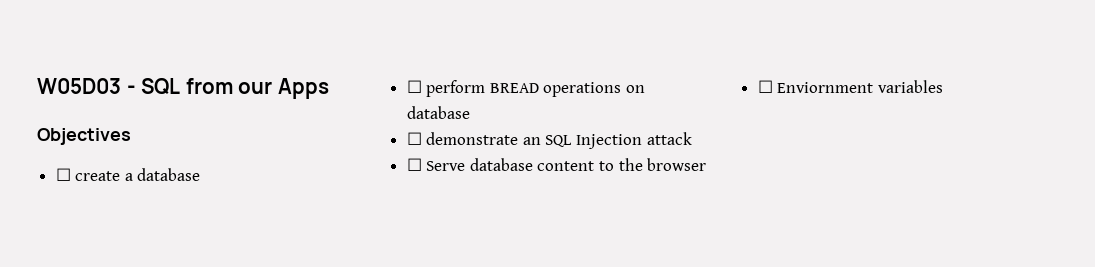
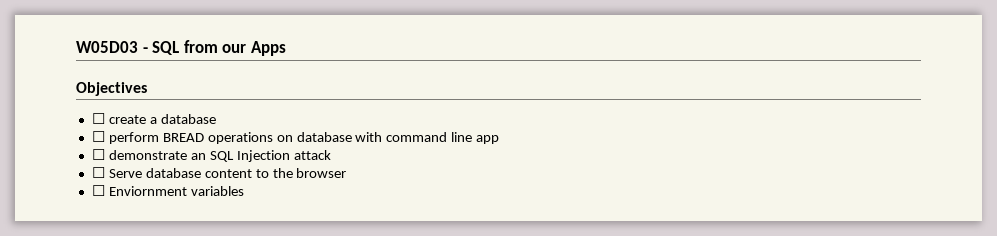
(470, 112) none -> [355,132,500,144] with command line app

